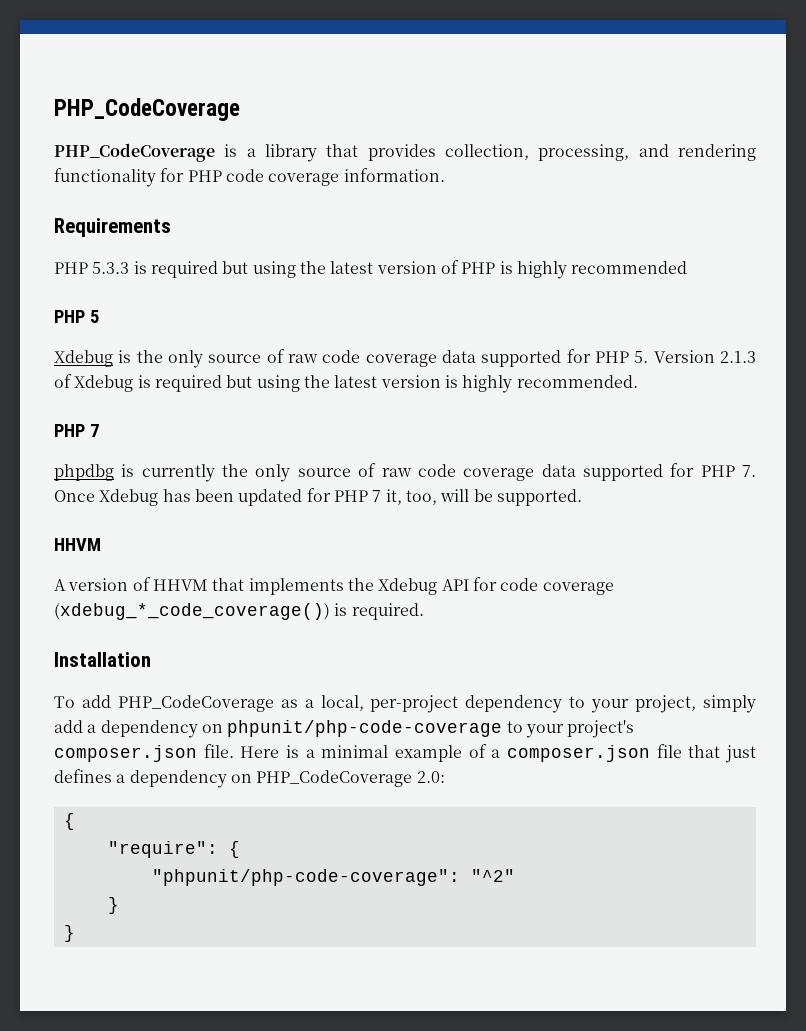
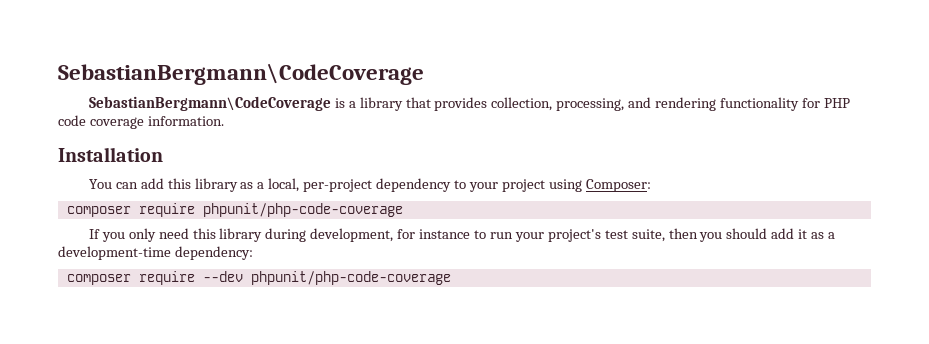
[54,98,240,121] [54,143,215,162] PHP_CodeCoverage // PHP_CodeCoverage -> [58,63,424,85] [88,96,331,111] SebastianBergmann\CodeCoverage // SebastianBergmann\CodeCoverage
[54,218,171,237] [54,260,688,279] [54,310,99,323] [54,349,757,368] [54,374,638,393] [54,424,99,437] [54,463,756,482] [54,488,582,506] [54,538,101,551] [54,577,614,595] [54,603,424,620] [54,652,151,667] [54,695,274,712] Requirements // PHP 5.3.3 is required but using the latest version of PHP is highly recommended // PHP 5 // Xdebug is the only source of raw code coverage data supported for PHP 5. Version 2.1.3 of Xdebug is required but using the latest version is highly recommended. // PHP 7 // phpdbg is currently the only source of raw code coverage data supported for PHP 7. Once Xdebug has been updated for PHP 7 it, too, will be supported. // HHVM // A version of HHVM that implements the Xdebug API for code coverage (xdebug_*_code_coverage()) is required. // Installation // To add PHP_CodeCoverage -> [58,147,163,162] [88,178,238,192] Installation // You can add this library
[635,695,756,713] [54,720,635,738] [54,744,756,763] [54,769,445,788] [63,813,75,830] [107,841,240,858] [151,869,515,886] [107,897,119,914] [63,925,75,942] project, simply add a dependency on phpunit/php-code-coverage to your project's composer.json file. Here is a minimal example of a composer.json file that just defines a dependency on PHP_CodeCoverage 2.0: // { // "require": { // "phpunit/php-code-coverage": "^2" // } // } -> [501,179,651,192] [66,203,403,217] [88,228,836,242] [58,246,253,260] [66,271,451,285] project using Composer: // composer require phpunit/php-code-coverage // If you only need this library during development, for instance to run your project's test suite, then you should add it as a development-time dependency: // composer require --dev phpunit/php-code-coverage

